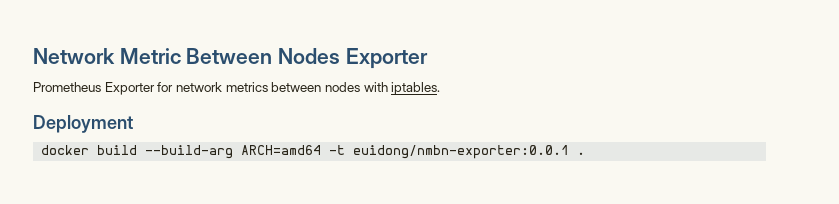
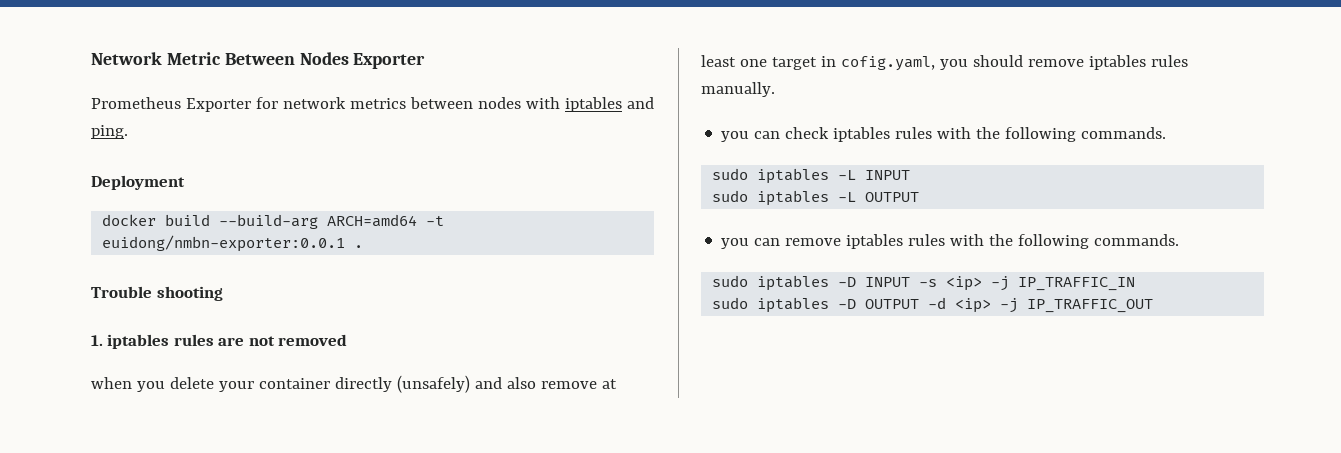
[391,82,441,95] iptables. -> [564,97,654,112] [91,125,128,139] iptables and ping.
(586, 153) none -> [91,286,223,301] [91,334,348,349] [91,375,617,393] [701,55,1188,71] [701,82,775,97] [721,127,1167,142] [712,168,911,184] [712,190,920,206] [721,234,1180,249] [712,275,1136,291] [712,297,1154,313] // Trouble shooting // 1. iptables rules are not removed // when you delete your container directly (unsafely) and also remove at least one target in cofig.yaml, you should remove iptables rules manually. // you can check iptables rules with the following commands. // sudo iptables -L INPUT // sudo iptables -L OUTPUT // you can remove iptables rules with the following commands. // sudo iptables -D INPUT -s <ip> -j IP_TRAFFIC_IN // sudo iptables -D OUTPUT -d <ip> -j IP_TRAFFIC_OUT

